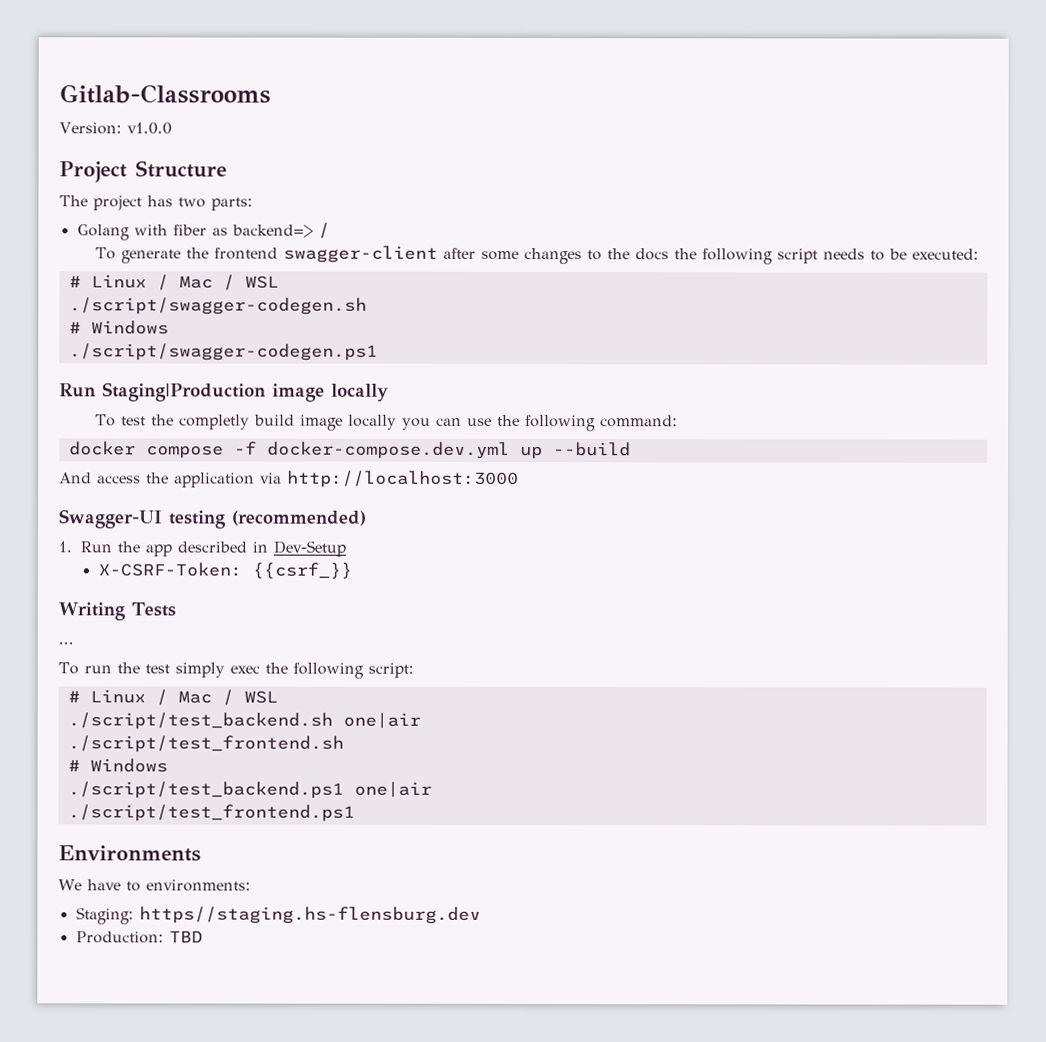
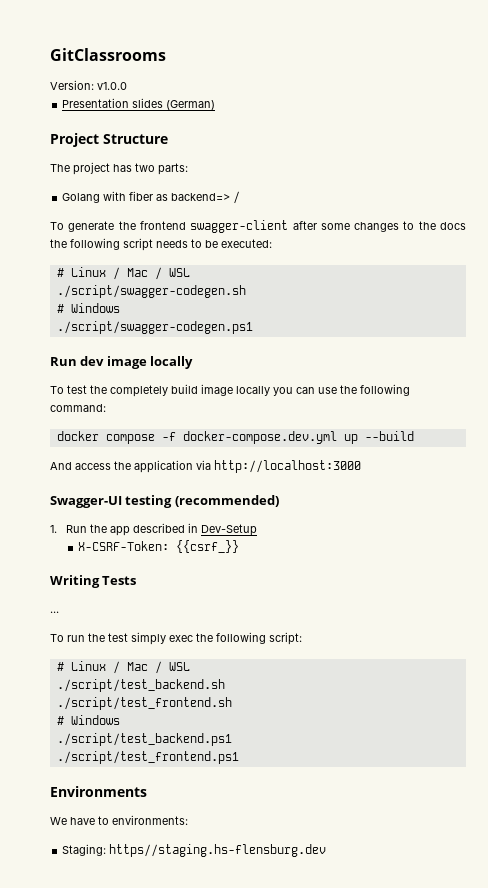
[59,84,271,104] Gitlab-Classrooms -> [50,48,166,61] GitClassrooms
(172, 128) none -> [62,98,216,110] // Presentation slides (German)
[102,382,266,402] Staging|Production -> [80,356,105,366] dev
[178,414,250,430] completly -> [110,385,168,397] completely
[342,712,421,729] one|air -> (225, 685) none
[353,781,432,798] one|air -> (232, 739) none
[75,930,203,944] // Production: TBD -> (327, 850) none

